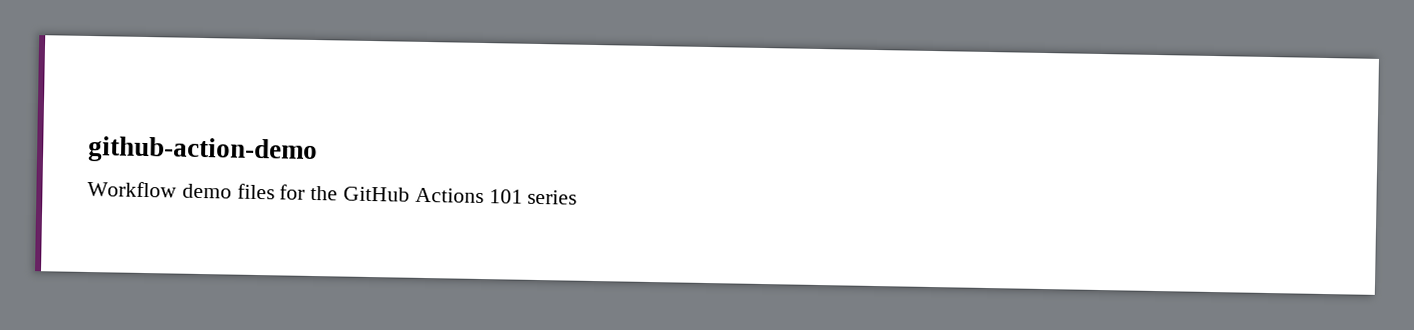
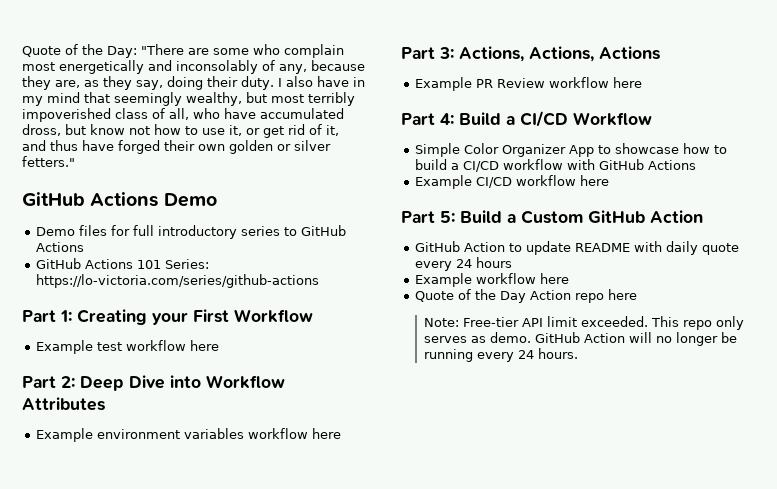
[87,135,318,166] [87,180,578,205] github-action-demo // Workflow demo files for the GitHub Actions 101 series -> [22,44,344,58] [22,60,365,74] [22,76,365,90] [22,92,355,106] [22,108,344,122] [22,124,339,138] [22,140,331,154] [22,156,75,167] [22,192,217,207] [36,225,347,239] [36,242,85,252] [36,258,210,269] [36,274,320,288] [22,309,313,325] [36,340,220,354] [22,375,285,391] [22,397,105,411] [36,428,342,442] [401,46,660,62] [415,77,643,91] [401,111,652,127] [415,143,728,157] [415,159,697,172] [415,175,610,189] [401,210,703,224] [415,241,740,255] [415,257,513,271] [415,273,570,287] [415,289,638,303] [423,316,744,330] [423,332,737,346] [423,348,578,362] Quote of the Day: "There are some who complain most energetically and inconsolably of any, because they are, as they say, doing their duty. I also have in my mind that seemingly wealthy, but most terribly impoverished class of all, who have accumulated dross, but know not how to use it, or get rid of it, and thus have forged their own golden or silver fetters." // GitHub Actions Demo // Demo files for full introductory series to GitHub Actions // GitHub Actions 101 Series: https://lo-victoria.com/series/github-actions // Part 1: Creating your First Workflow // Example test workflow here // Part 2: Deep Dive into Workflow Attributes // Example environment variables workflow here // Part 3: Actions, Actions, Actions // Example PR Review workflow here // Part 4: Build a CI/CD Workflow // Simple Color Organizer App to showcase how to build a CI/CD workflow with GitHub Actions // Example CI/CD workflow here // Part 5: Build a Custom GitHub Action // GitHub Action to update README with daily quote every 24 hours // Example workflow here // Quote of the Day Action repo here // Note: Free-tier API limit exceeded. This repo only serves as demo. GitHub Action will no longer be running every 24 hours.

